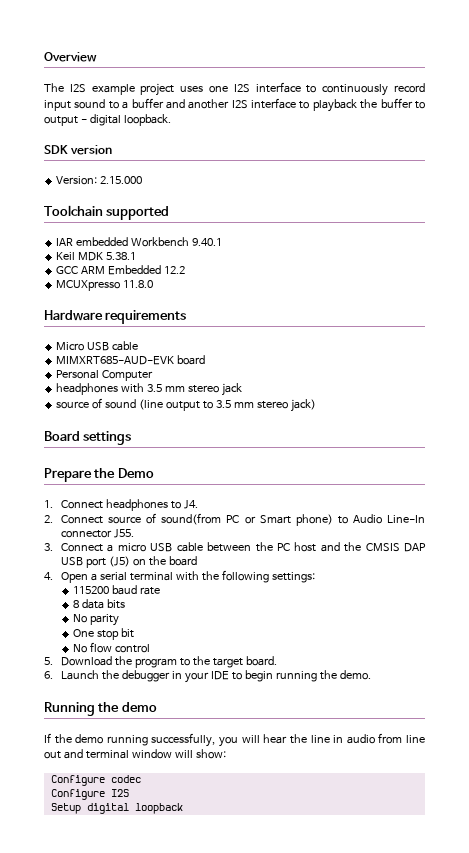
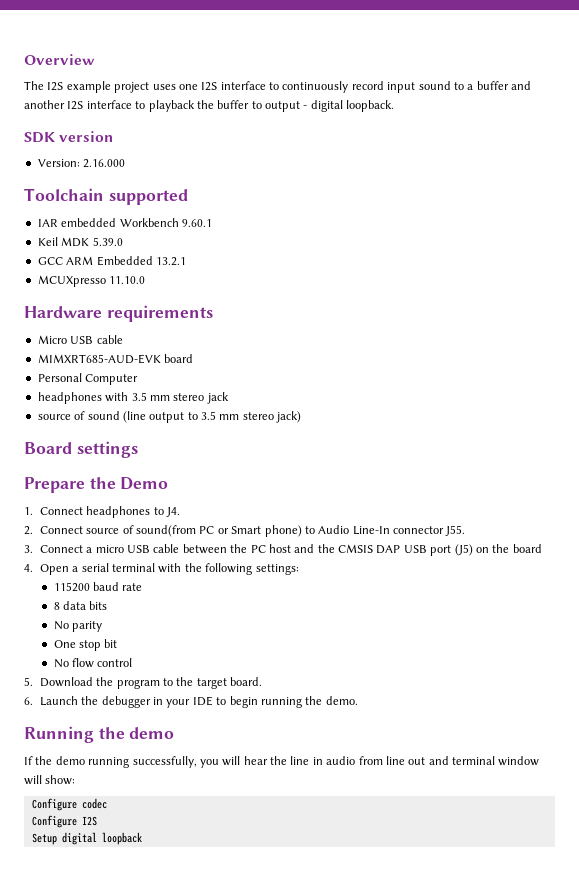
[100,176,143,184] 2.15.000 -> [83,159,126,168] 2.16.000
[192,238,223,246] 9.40.1 -> [181,219,212,227] 9.60.1
[106,252,137,260] 5.38.1 -> [92,237,123,246] 5.39.0
[164,266,186,274] 12.2 -> [155,257,186,266] 13.2.1
[123,280,154,288] 11.8.0 -> [109,276,146,284] 11.10.0

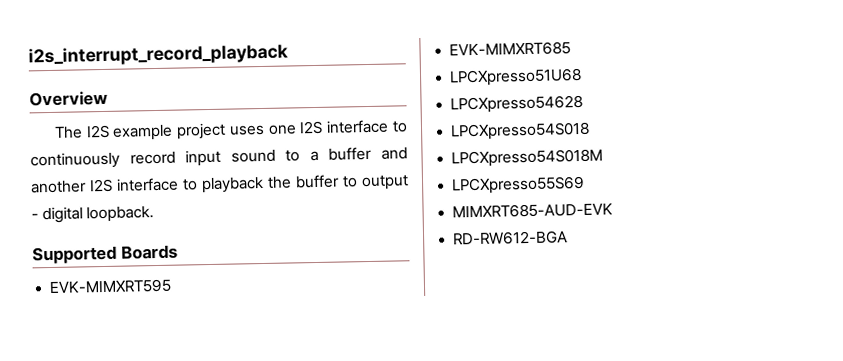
(24, 59) none -> [28,43,289,67] i2s_interrupt_record_playback //
[24,131,114,143] [37,159,126,168] [24,188,188,205] [37,218,212,227] [37,237,123,247] [37,256,186,266] [37,275,146,287] [24,305,213,322] [37,335,123,344] [37,354,194,364] [37,373,139,385] [37,392,229,404] [37,411,302,423] [24,441,138,458] [24,477,169,493] [24,506,181,518] [24,525,466,537] [24,544,542,556] [24,563,299,575] [53,582,143,592] [53,601,108,610] [53,621,103,632] [53,639,118,651] [53,658,133,668] [24,677,263,689] [24,696,358,708] [24,726,175,743] [24,756,540,768] [24,775,76,785] [31,798,107,811] [31,815,97,828] [31,832,142,845] SDK version // Version: 2.16.000 // Toolchain supported // IAR embedded Workbench 9.60.1 // Keil MDK 5.39.0 // GCC ARM Embedded 13.2.1 // MCUXpresso 11.10.0 // Hardware requirements // Micro USB cable // MIMXRT685-AUD-EVK board // Personal Computer // headphones with 3.5 mm stereo jack // source of sound (line output to 3.5 mm stereo jack) // Board settings // Prepare the Demo // 1. Connect headphones to J4. // 2. Connect source of sound(from PC or Smart phone) to Audio Line-In connector J55. // 3. Connect a micro USB cable between the PC host and the CMSIS DAP USB port (J5) on the board // 4. Open a serial terminal with the following settings: // 115200 baud rate // 8 data bits // No parity // One stop bit // No flow control // 5. Download the program to the target board. // 6. Launch the debugger in your IDE to begin running the demo. // Running the demo // If the demo running successfully, you will hear the line in audio from line out and terminal window will show: // Configure codec // Configure I2S // Setup digital loopback -> [32,244,178,265] [49,278,173,295] [449,41,572,57] [449,67,583,87] [450,94,584,114] [450,121,591,141] [451,148,604,168] [451,175,586,195] [452,202,614,219] [452,230,569,246] Supported Boards // EVK-MIMXRT595 // EVK-MIMXRT685 // LPCXpresso51U68 // LPCXpresso54628 // LPCXpresso54S018 // LPCXpresso54S018M // LPCXpresso55S69 // MIMXRT685-AUD-EVK // RD-RW612-BGA

